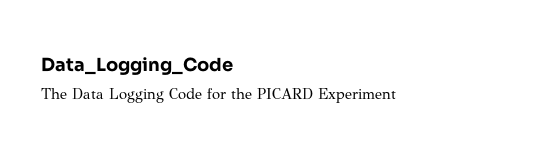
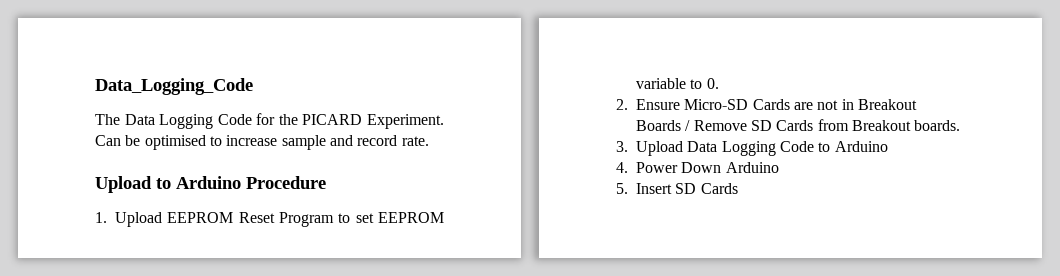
[318,88,396,103] Experiment -> [367,114,444,129] [95,135,429,150] [95,176,326,193] [95,212,444,227] [636,78,719,89] [616,99,917,110] [636,119,961,131] [616,141,888,156] [616,162,779,173] [616,183,738,194] Experiment. Can be optimised to increase sample and record rate. // Upload to Arduino Procedure // 1. Upload EEPROM Reset Program to set EEPROM variable to 0. // 2. Ensure Micro-SD Cards are not in Breakout Boards / Remove SD Cards from Breakout boards. // 3. Upload Data Logging Code to Arduino // 4. Power Down Arduino // 5. Insert SD Cards

